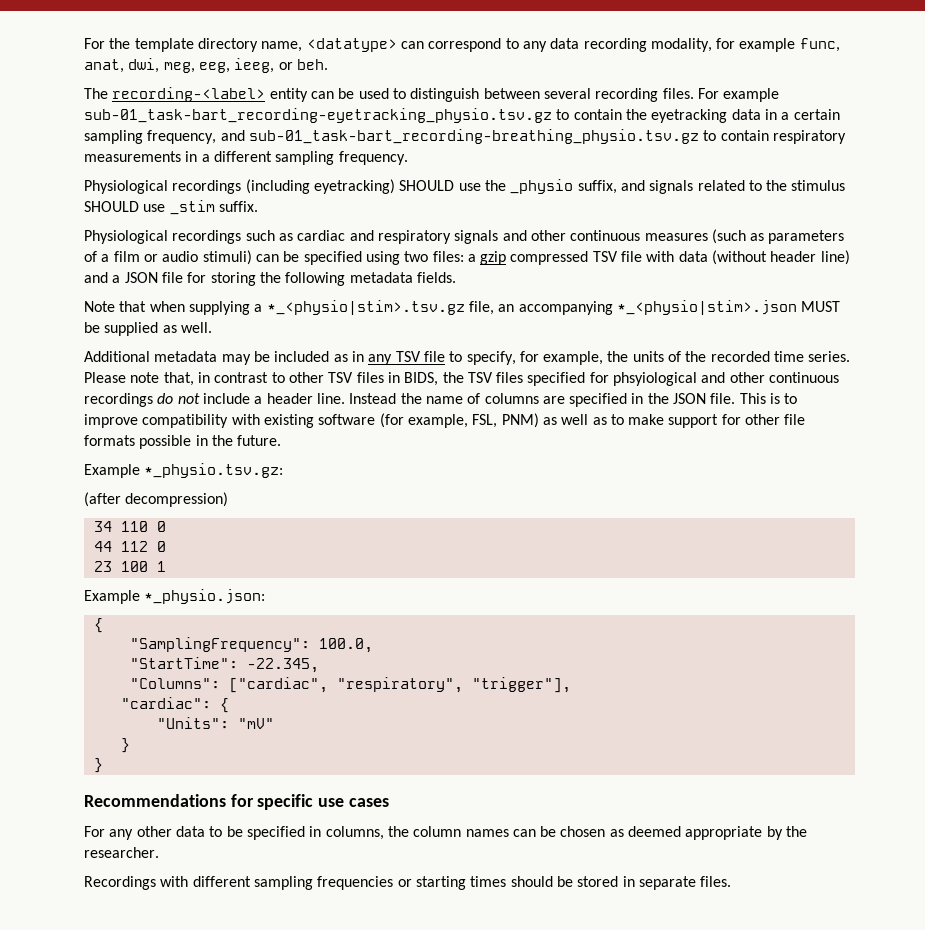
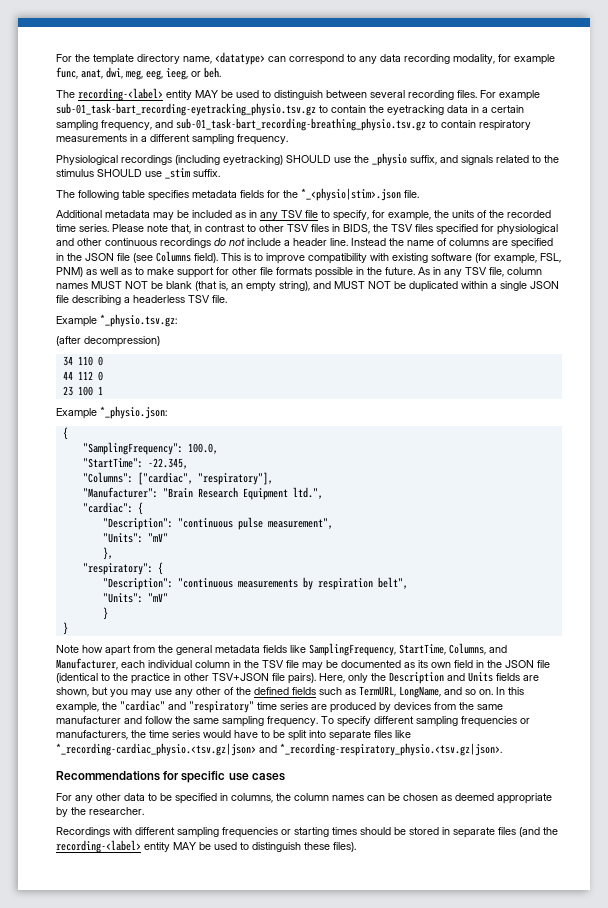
[310,91,334,99] can -> [195,90,218,98] MAY
[84,229,845,244] [84,250,850,265] [84,272,456,286] [84,300,841,315] [84,322,212,336] Physiological recordings such as cardiac and respiratory signals and other continuous measures (such as parameters of a film or audio stimuli) can be specified using two files: a gzip compressed TSV file with data (without header line) and a JSON file for storing the following metadata fields. // Note that when supplying a *_<physio|stim>.tsv.gz file, an accompanying *_<physio|stim>.json MUST be supplied as well. -> [56,188,419,201] The following table specifies metadata fields for the *_<physio|stim>.json file.
[613,372,698,386] phsyiological -> [497,224,558,235] physiological
[710,393,736,404] file. -> [117,251,218,263] file (see Columns field).
(282, 440) none -> [418,267,542,277] [56,281,559,292] [56,295,227,305] As in any TSV file, column names MUST NOT be blank (that is, an empty string), and MUST NOT be duplicated within a single JSON file describing a headerless TSV file.
[336,677,571,693] [120,697,229,713] [156,717,274,729] [120,738,130,753] [93,758,103,773] "respiratory", "trigger"], // "cardiac": { // "Units": "mV" // } // } -> [197,472,273,485] [82,487,323,500] [82,502,143,515] [102,517,333,530] [102,533,168,543] [102,547,113,560] [82,562,163,575] [102,577,408,590] [102,593,168,603] [102,607,108,620] [62,622,68,635] [56,643,507,656] [56,658,550,670] [56,672,539,684] [56,686,524,698] [56,700,503,713] [56,716,530,727] [56,730,411,741] [56,743,502,756] "respiratory"], // "Manufacturer": "Brain Research Equipment ltd.", // "cardiac": { // "Description": "continuous pulse measurement", // "Units": "mV" // }, // "respiratory": { // "Description": "continuous measurements by respiration belt", // "Units": "mV" // } // } // Note how apart from the general metadata fields like SamplingFrequency, StartTime, Columns, and Manufacturer, each individual column in the TSV file may be documented as its own field in the JSON file (identical to the practice in other TSV+JSON file pairs). Here, only the Description and Units fields are shown, but you may use any other of the defined fields such as TermURL, LongName, and so on. In this example, the "cardiac" and "respiratory" time series are produced by devices from the same manufacturer and follow the same sampling frequency. To specify different sampling frequencies or manufacturers, the time series would have to be split into separate files like *_recording-cardiac_physio.<tsv.gz|json> and *_recording-respiratory_physio.<tsv.gz|json>.
[700,876,732,887] files. -> [498,827,558,837] [56,840,356,853] files (and the recording-<label> entity MAY be used to distinguish these files).

